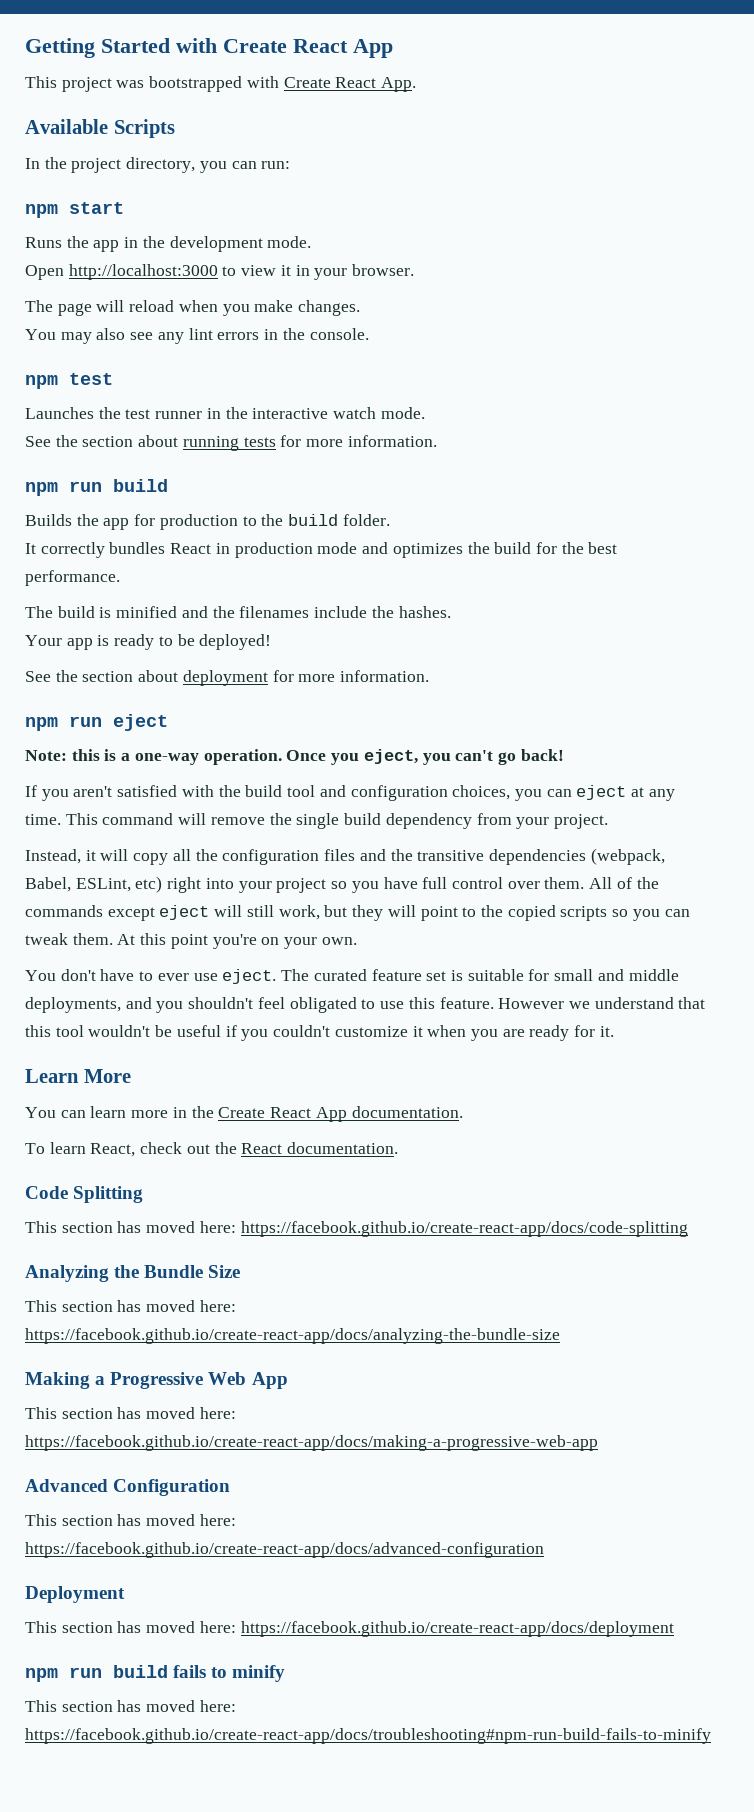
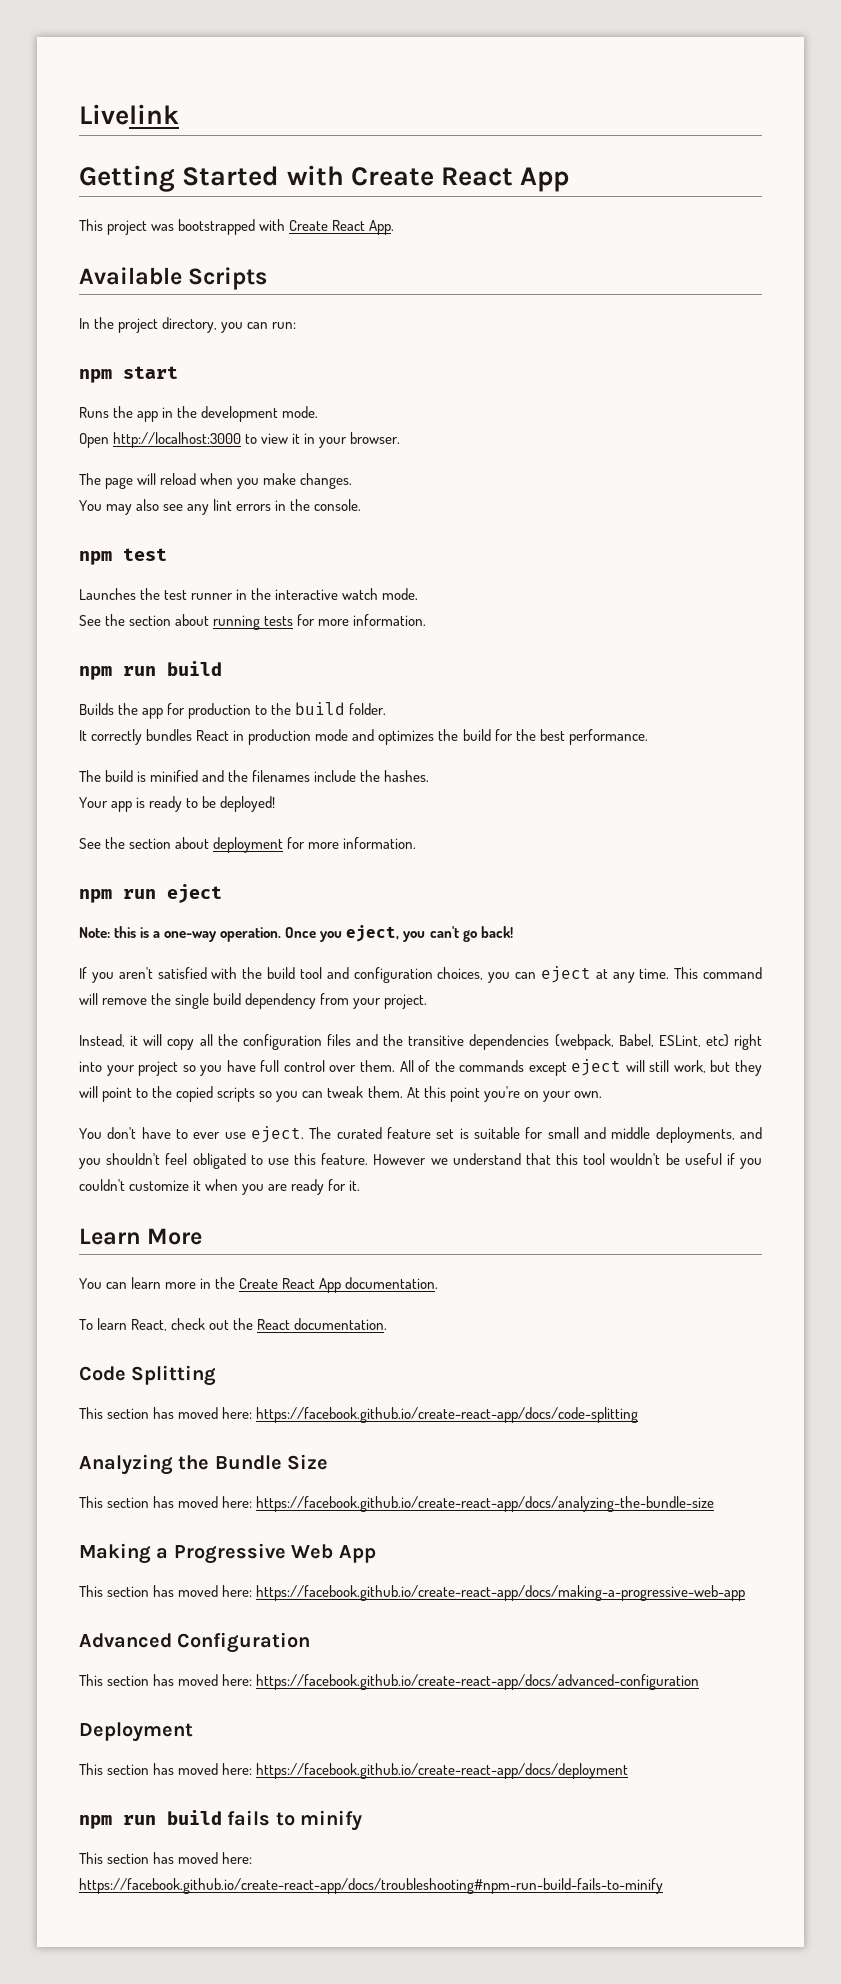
(25, 48) none -> [79,104,179,125] Livelink //

